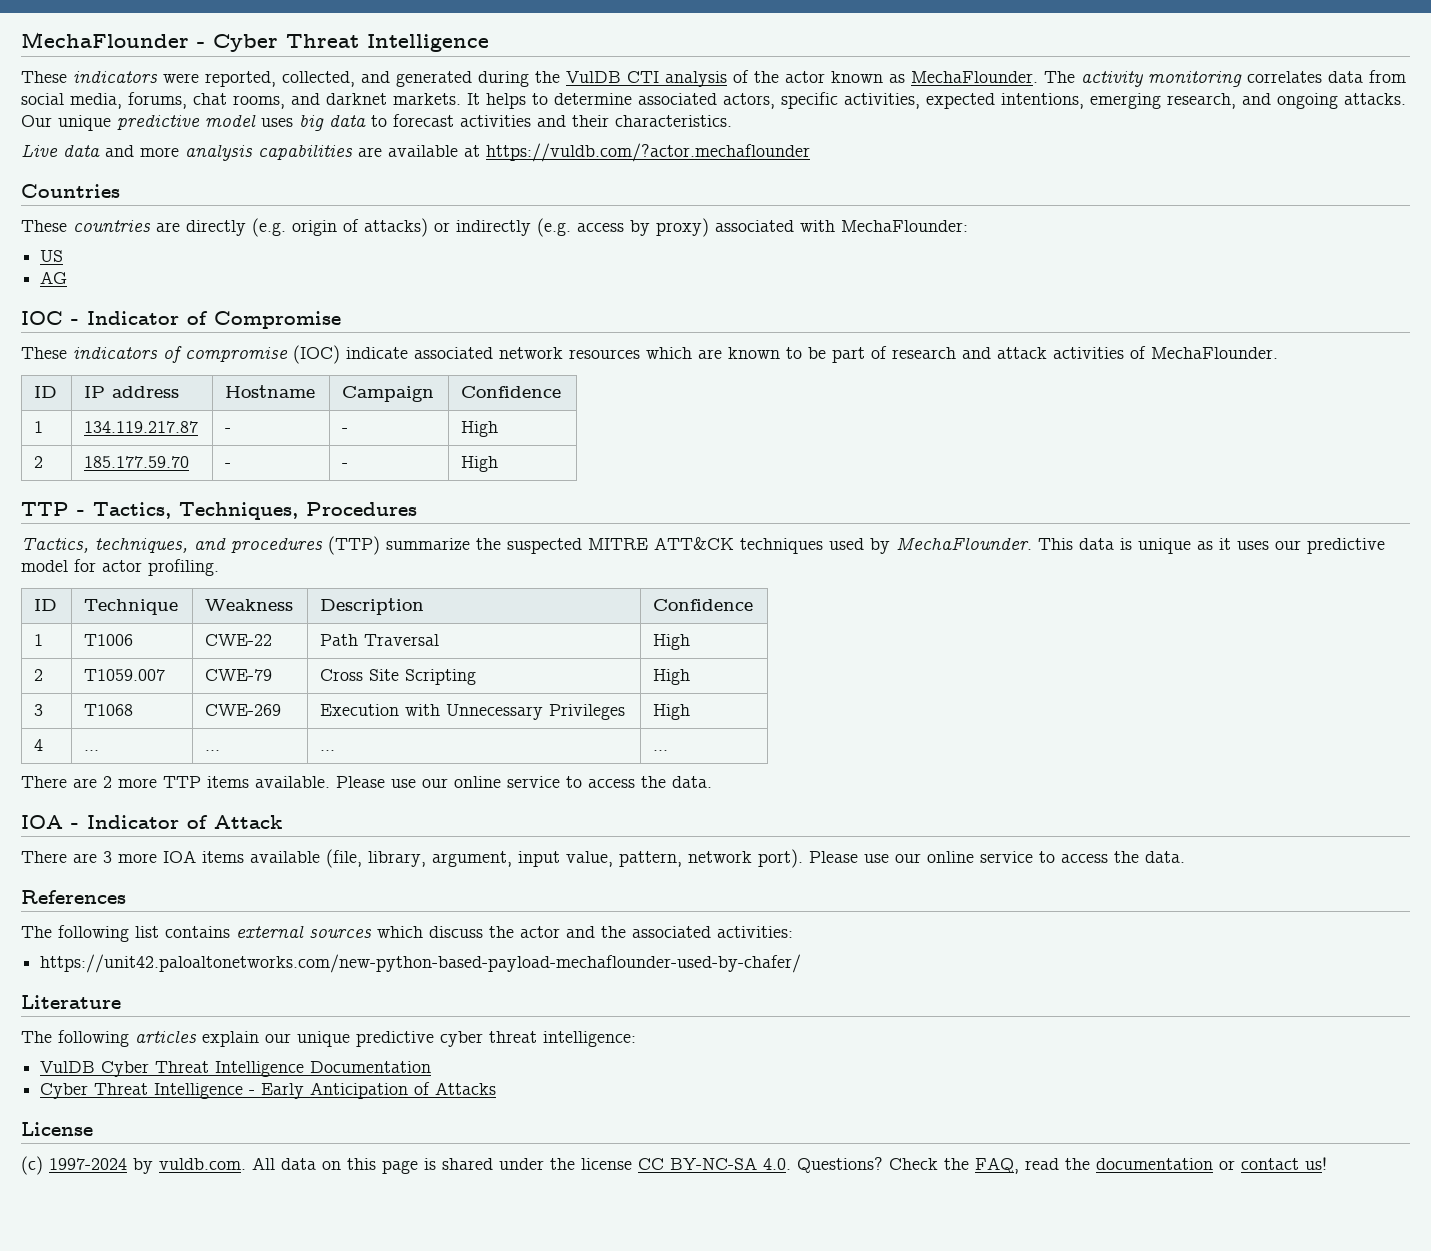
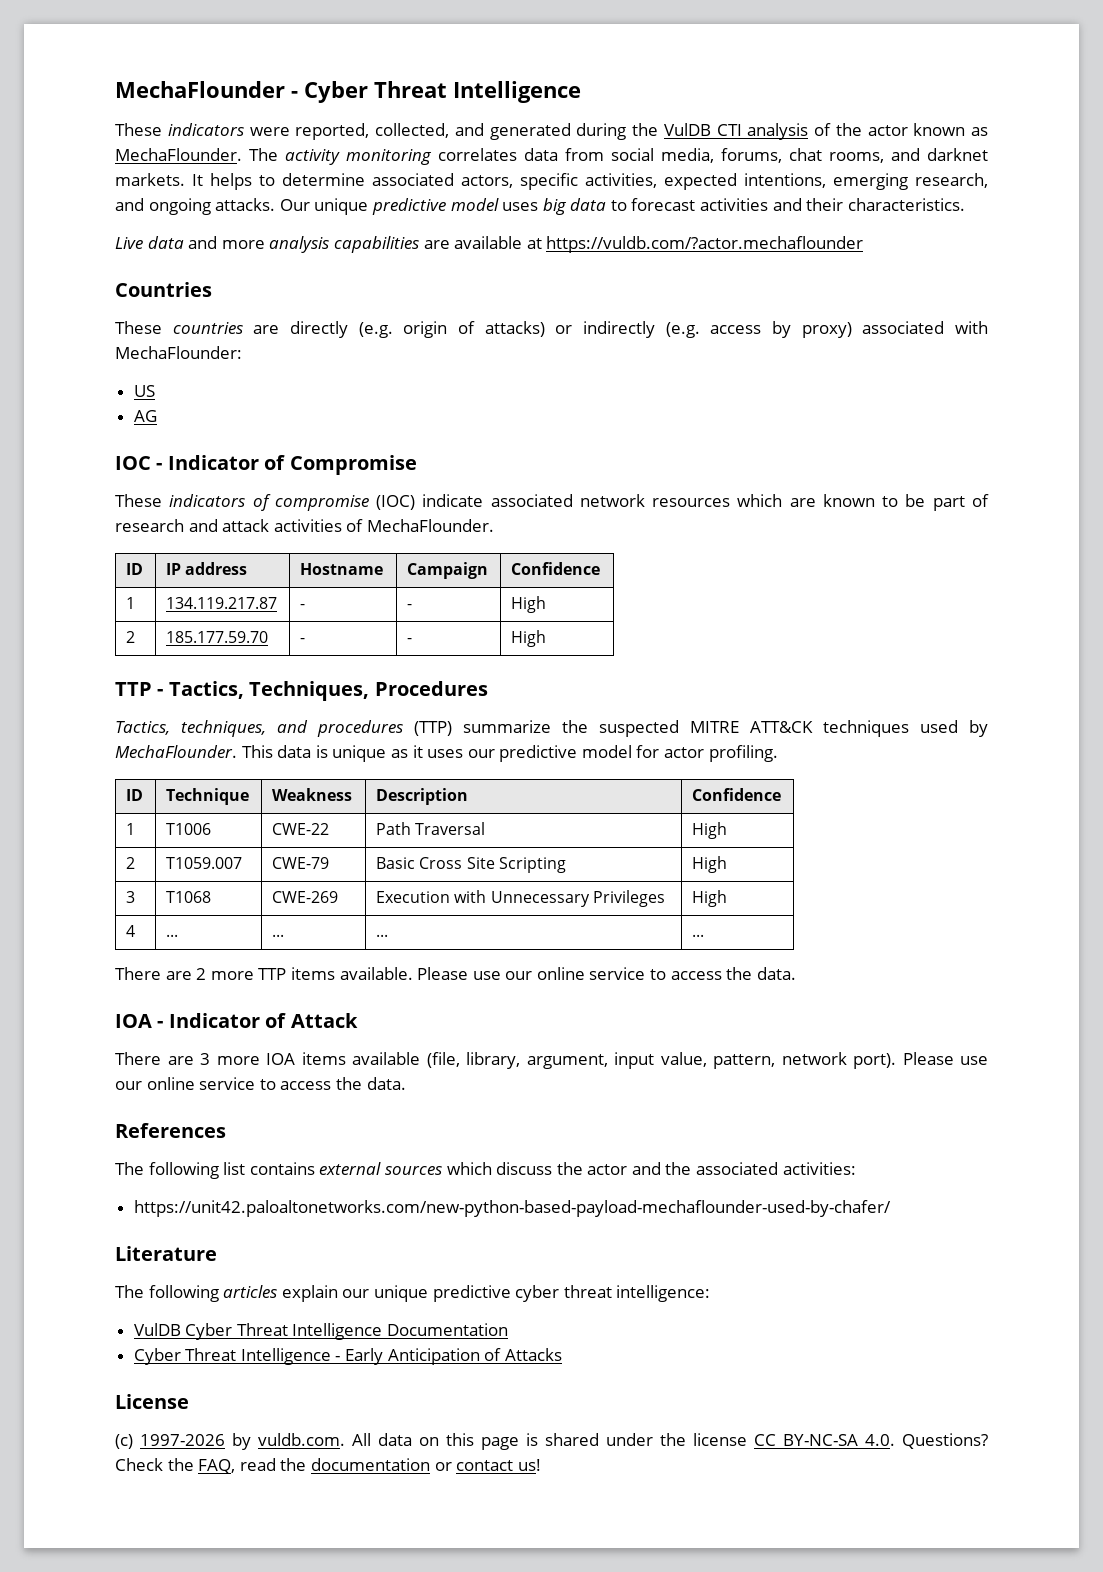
(273, 675) none -> [376,857,416,869] Basic
[49,1158,127,1170] 1997-2024 -> [140,1434,225,1446] 1997-2026

